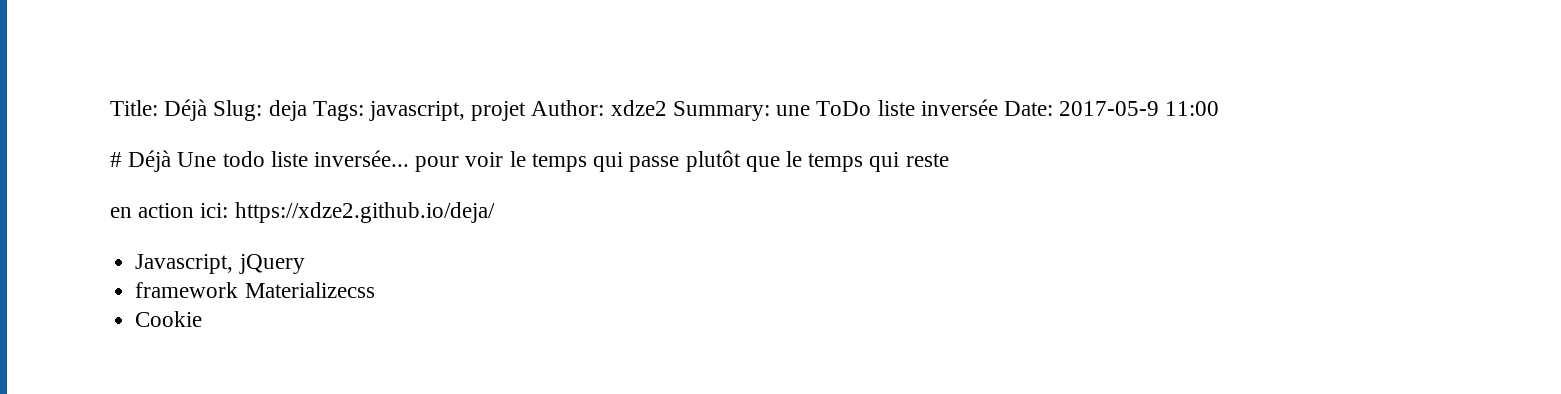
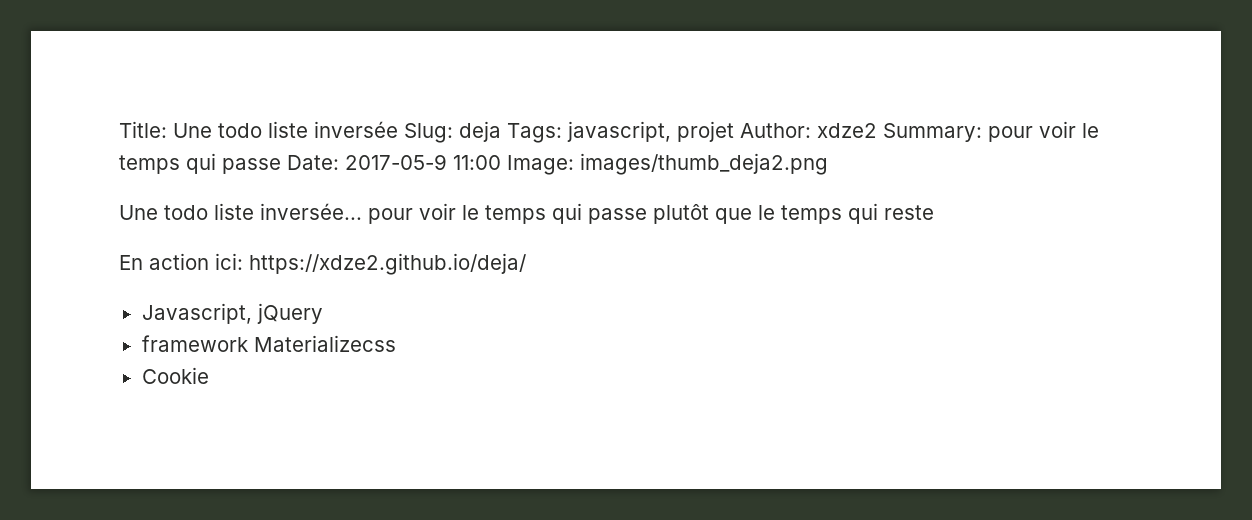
[164,99,208,121] Déjà -> [173,121,398,138] Une todo liste inversée
[776,99,998,116] une ToDo liste inversée -> [988,121,1099,142] [119,153,281,174] pour voir le temps qui passe
[110,150,172,172] // # Déjà -> [507,153,828,175] Image: images/thumb_deja2.png //
[110,207,132,218] en -> [119,255,143,270] En

